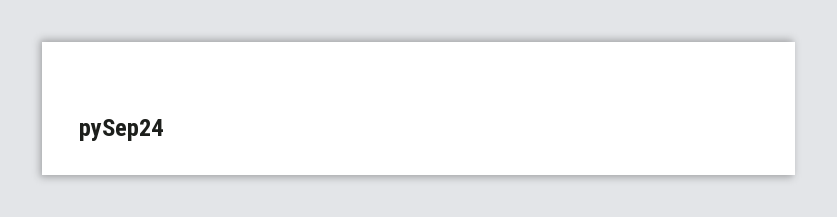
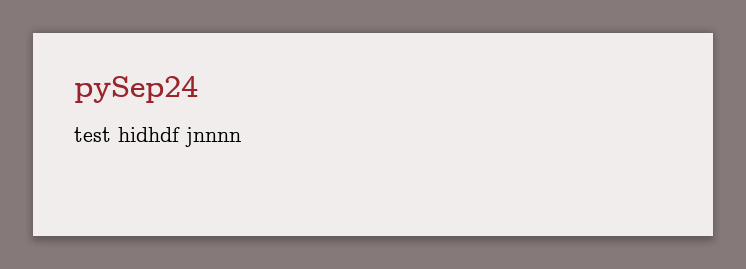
(163, 130) none -> [74,127,241,147] // test hidhdf jnnnn

